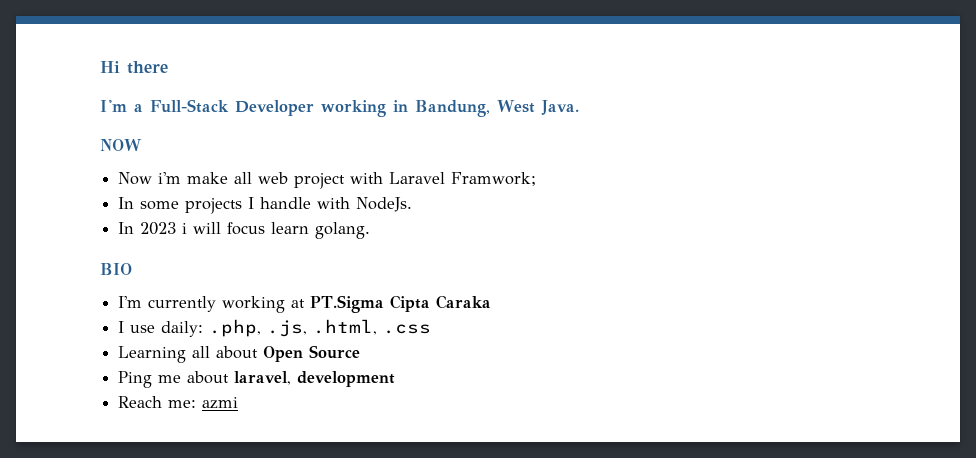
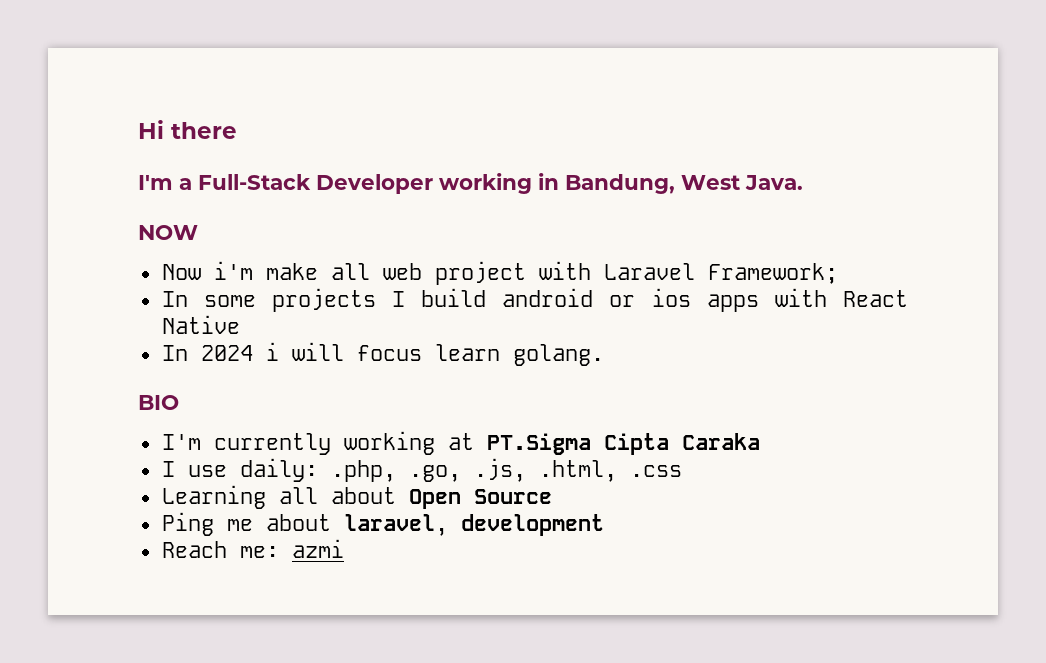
[451,172,537,186] Framwork; -> [707,263,838,284] Framework;
[260,197,413,212] [118,222,177,235] handle with NodeJs. // In 2023 -> [421,288,908,312] [161,315,240,334] [161,345,253,361] build android or ios apps with React Native // In 2024
(262, 328) none -> [408,465,461,482] .go,

